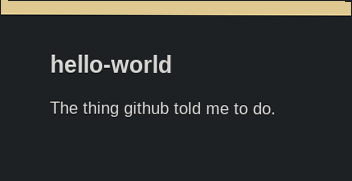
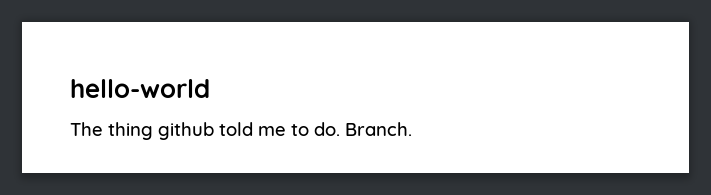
(276, 108) none -> [345,122,412,136] Branch.

